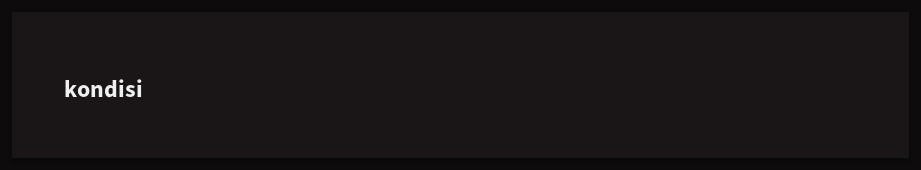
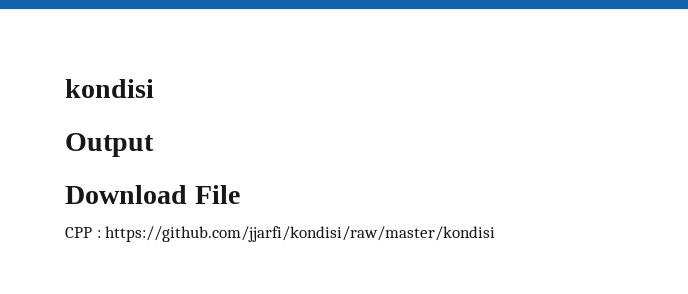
(143, 88) none -> [65,133,154,157] [65,185,240,204] [65,226,496,242] // Output // Download File // CPP : https://github.com/jjarfi/kondisi/raw/master/kondisi

